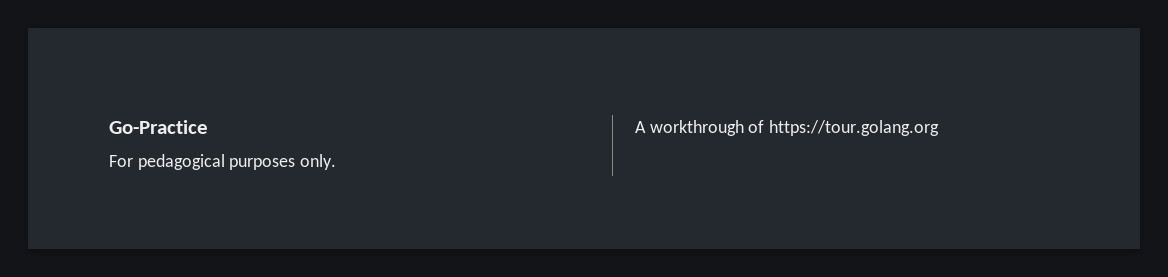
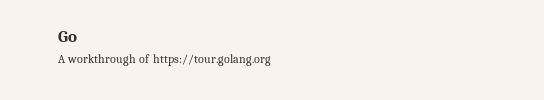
[109,120,208,134] [109,154,337,170] Go-Practice // For pedagogical purposes only. -> [58,31,77,42] Go

